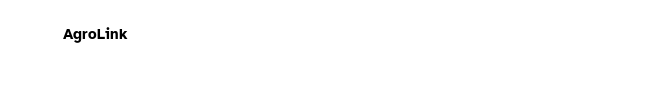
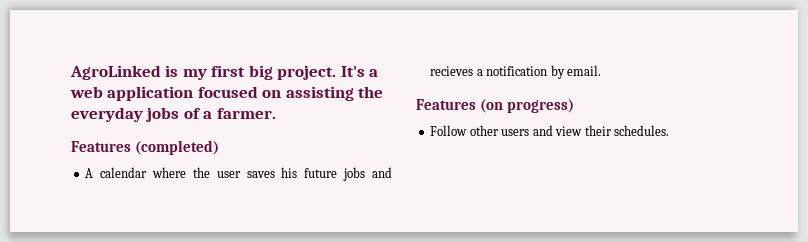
[63,27,128,43] AgroLink -> [70,65,379,80] [70,86,384,101] [71,107,276,122] [71,140,220,155] [85,167,392,181] [430,65,602,79] [416,99,575,113] [430,125,670,136] AgroLinked is my first big project. It's a web application focused on assisting the everyday jobs of a farmer. // Features (completed) // A calendar where the user saves his future jobs and recieves a notification by email. // Features (on progress) // Follow other users and view their schedules.

